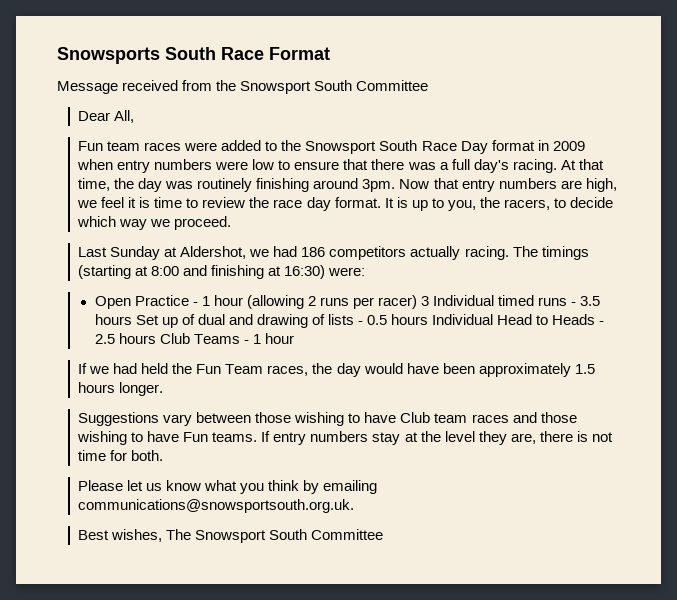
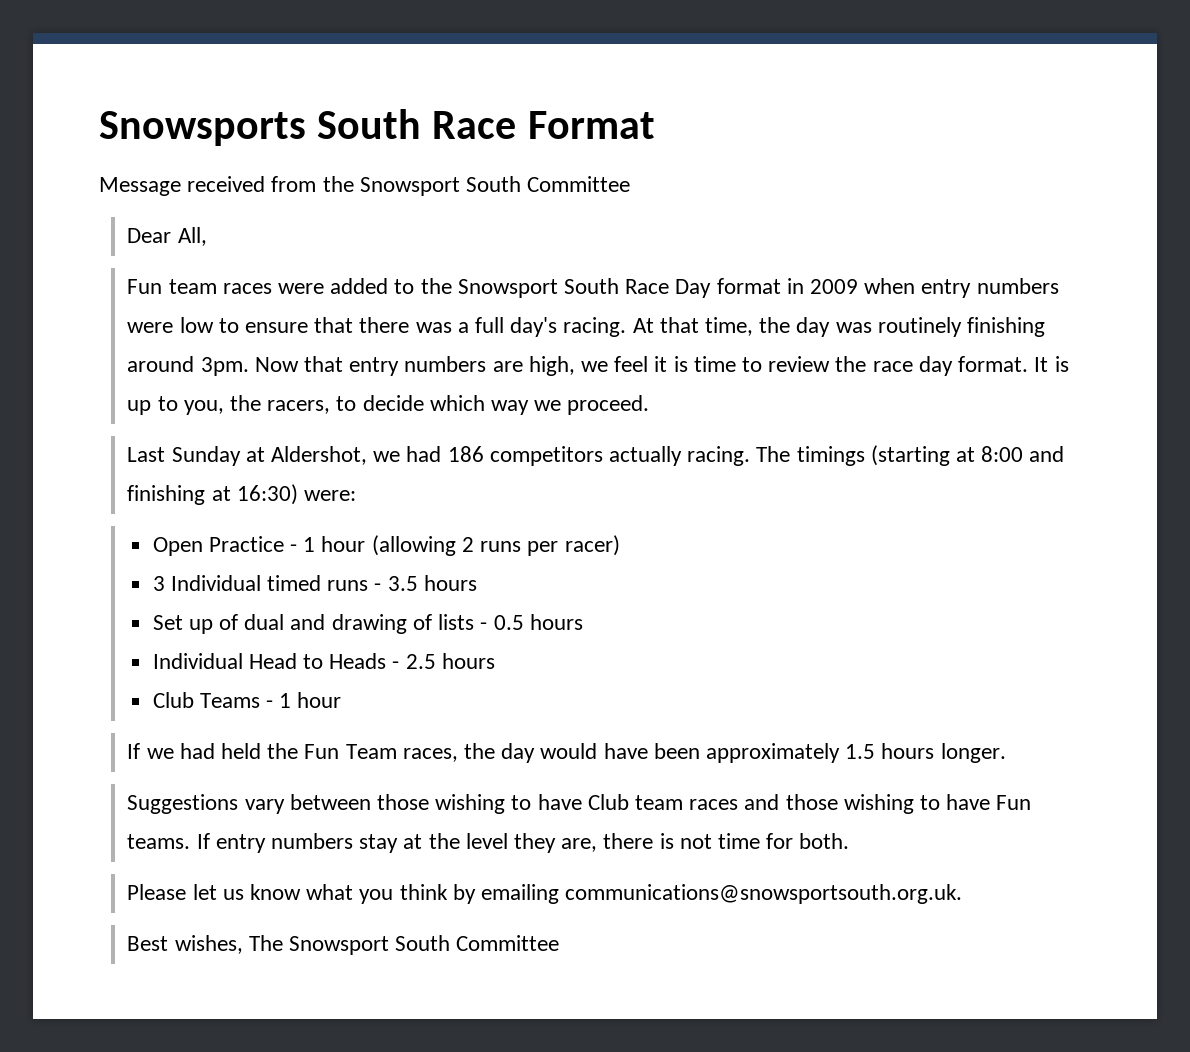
(418, 302) none -> (620, 545) //
(132, 319) none -> (477, 583) //
(429, 319) none -> (583, 622) //
(156, 338) none -> (495, 661) //

